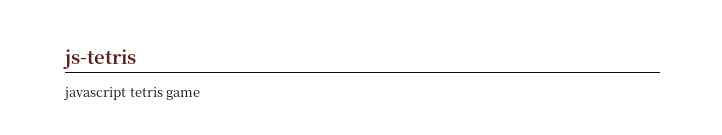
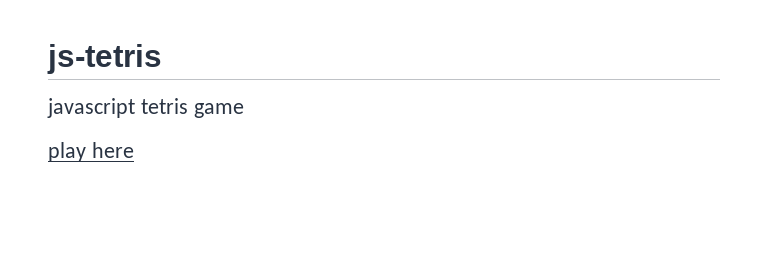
(201, 95) none -> [48,142,134,162] // play here

